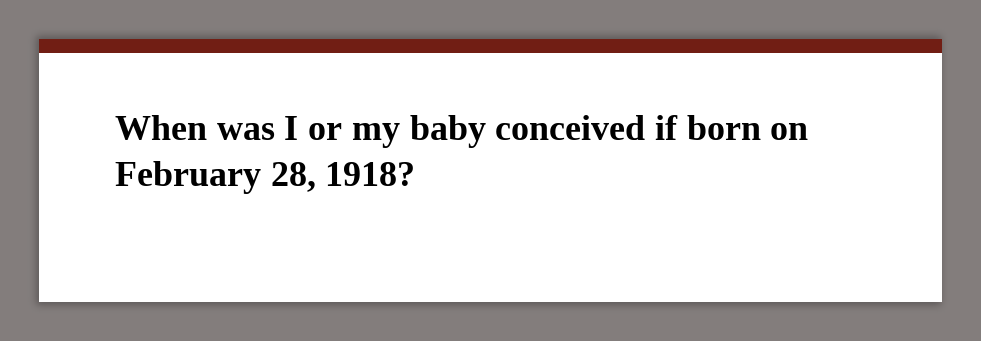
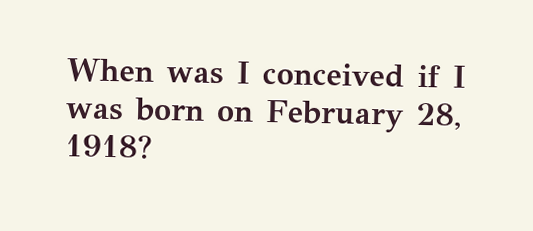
[308,115,679,148] or my baby conceived if -> [261,61,466,88] [65,103,124,121] conceived if I was

